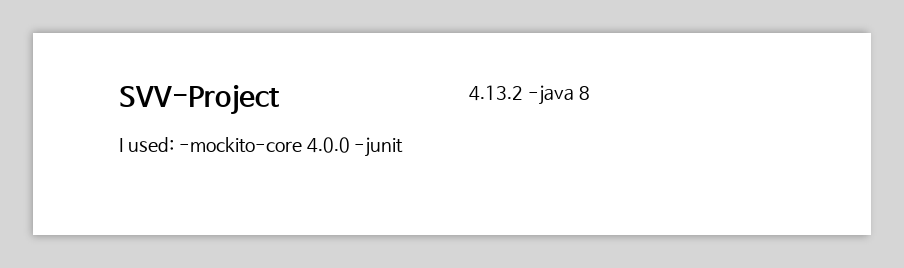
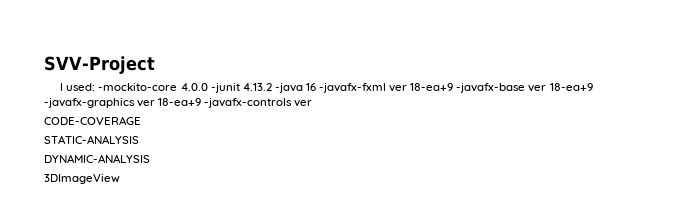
[578,86,590,100] 8 -> [305,83,593,93] [44,98,313,108] [44,116,141,125] [44,135,139,144] [44,154,150,163] [44,174,120,184] 16 -javafx-fxml ver 18-ea+9 -javafx-base ver 18-ea+9 -javafx-graphics ver 18-ea+9 -javafx-controls ver // CODE-COVERAGE // STATIC-ANALYSIS // DYNAMIC-ANALYSIS // 3DImageView

